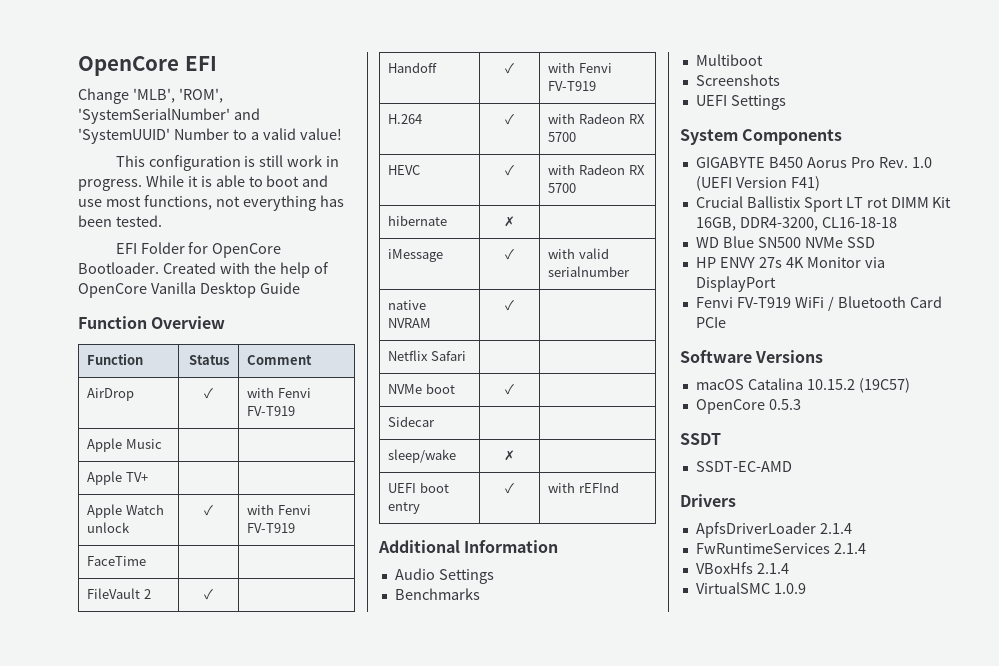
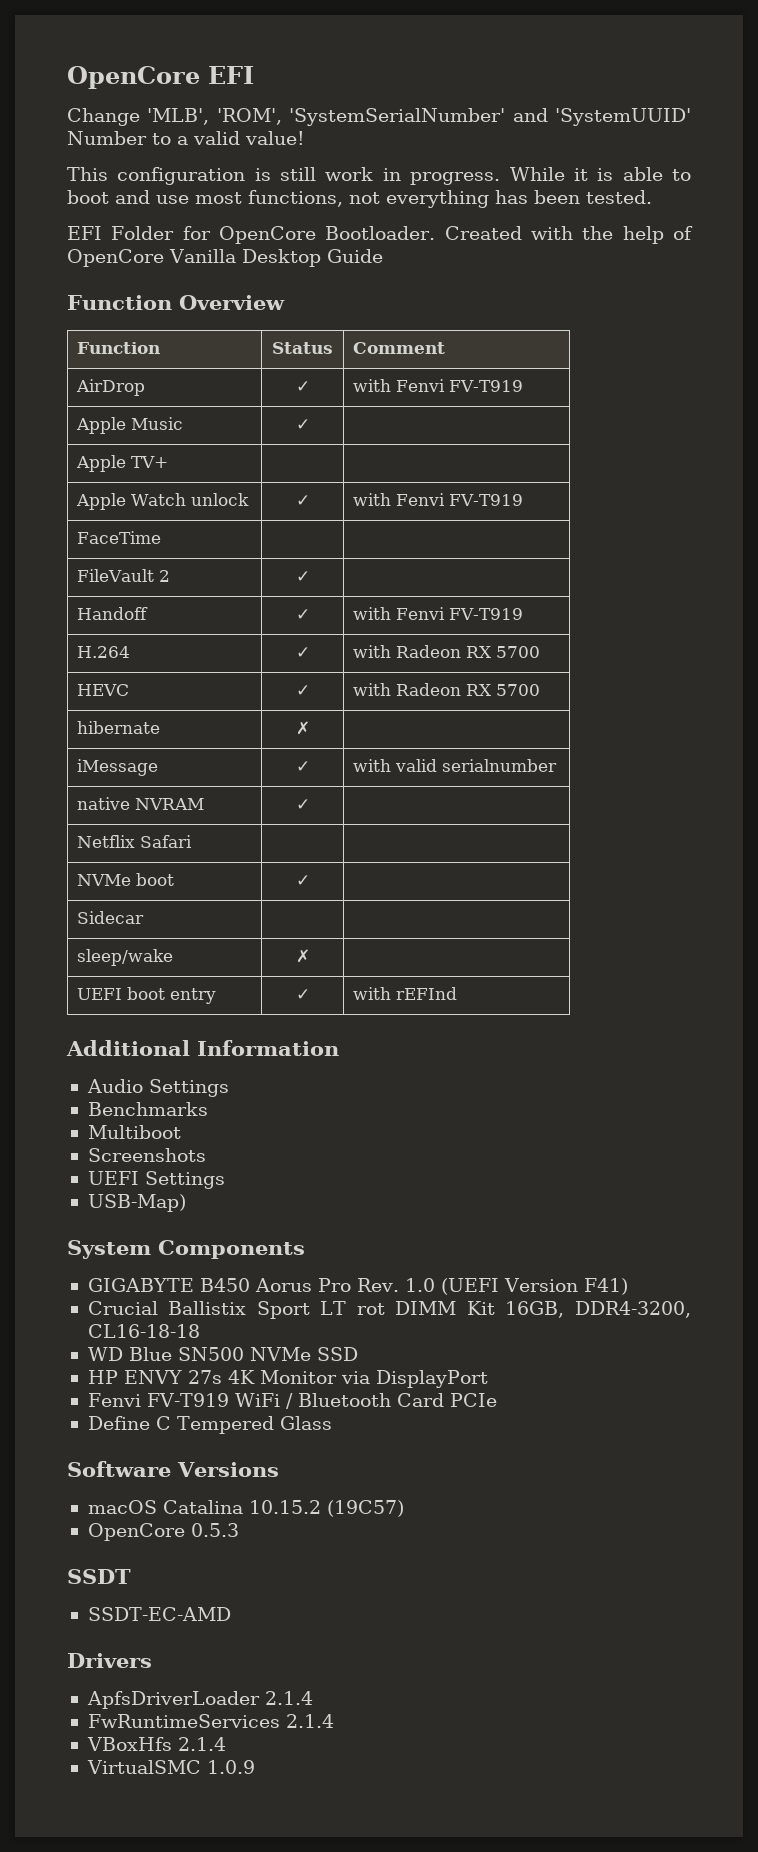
(162, 444) none -> [295,419,310,430] ✓
(786, 102) none -> [87,1194,186,1212] // USB-Map)
(726, 322) none -> [87,1416,332,1434] // Define C Tempered Glass

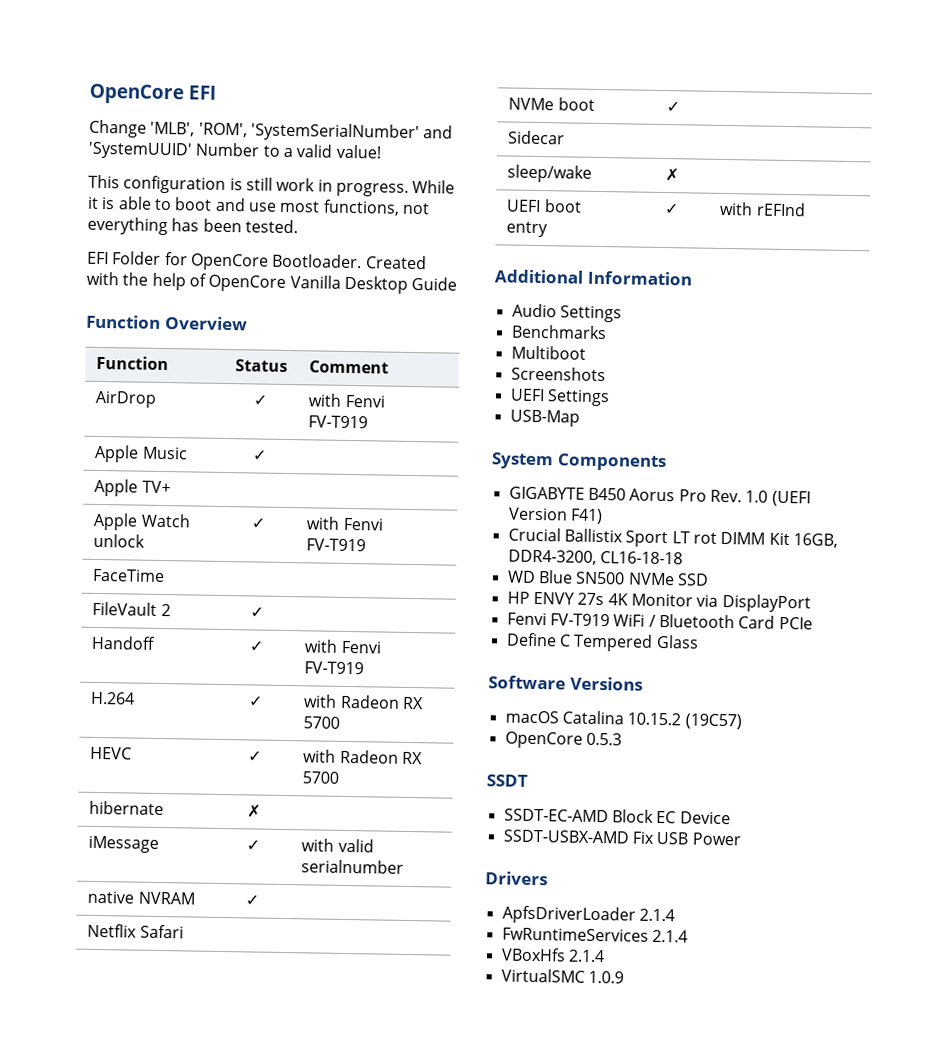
[87,1194,186,1212] USB-Map) -> [509,409,580,427] USB-Map
(231, 1614) none -> [611,809,731,825] [502,829,741,846] Block EC Device // SSDT-USBX-AMD Fix USB Power

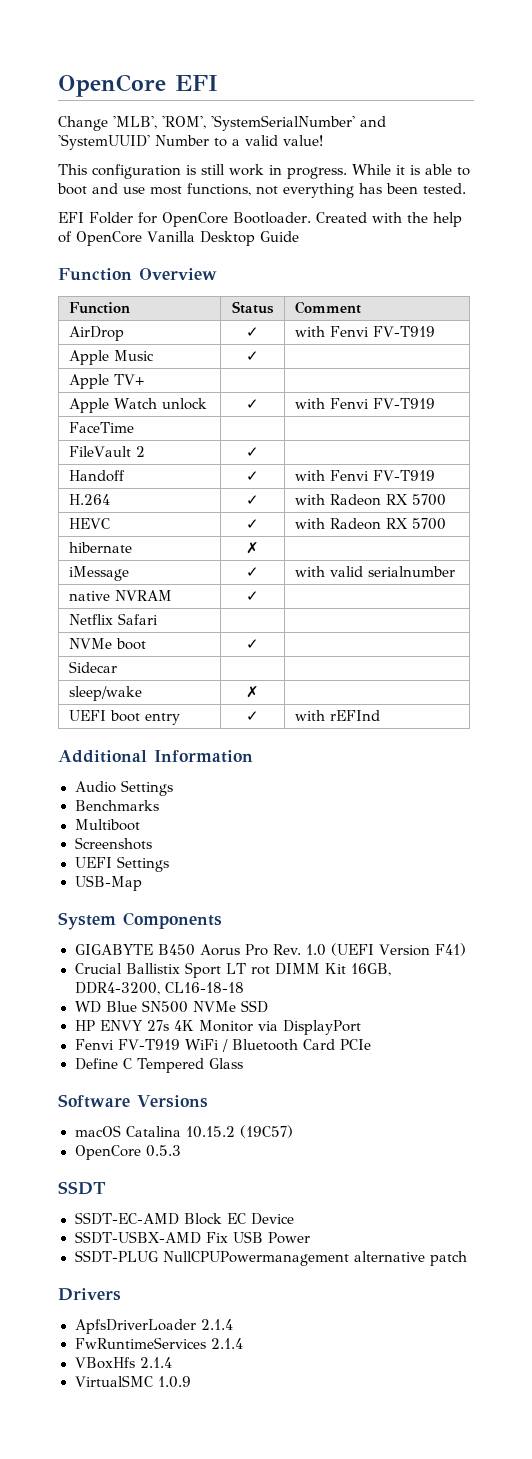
(741, 839) none -> [74,1250,467,1266] // SSDT-PLUG NullCPUPowermanagement alternative patch

